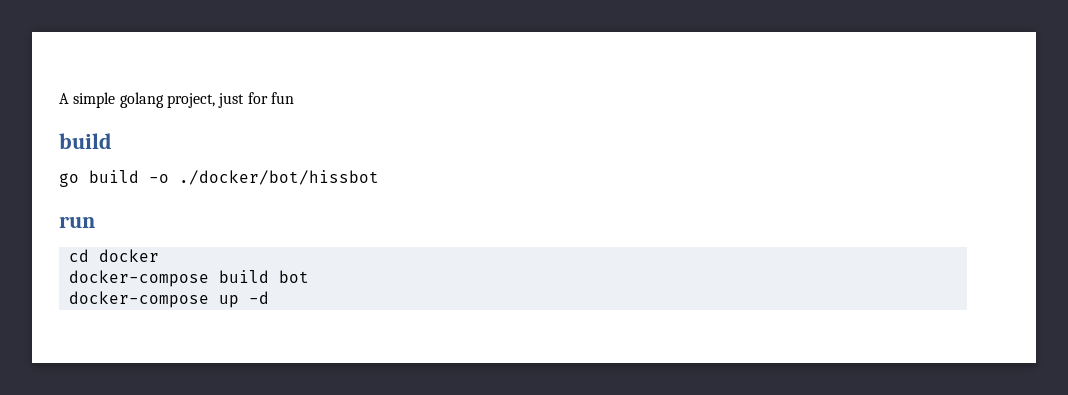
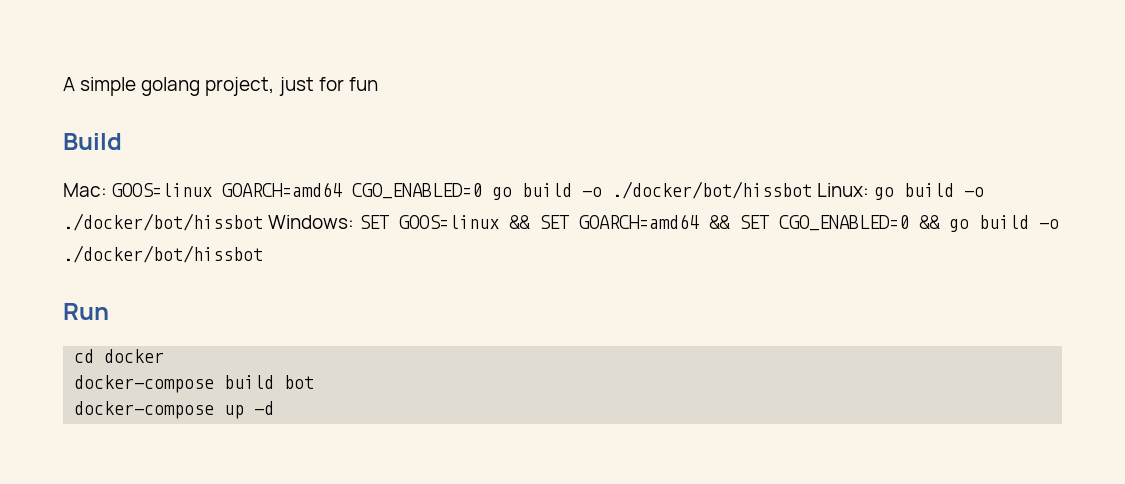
[59,133,112,149] build // -> [63,133,122,150] [63,181,985,200] [63,213,941,231] Build // Mac: GOOS=linux GOARCH=amd64 CGO_ENABLED=0 go build -o ./docker/bot/hissbot Linux: go build -o ./docker/bot/hissbot Windows: SET GOOS=linux && SET GOARCH=amd64 && SET CGO_ENABLED=0 &&
[59,216,95,228] run -> [63,303,109,320] Run

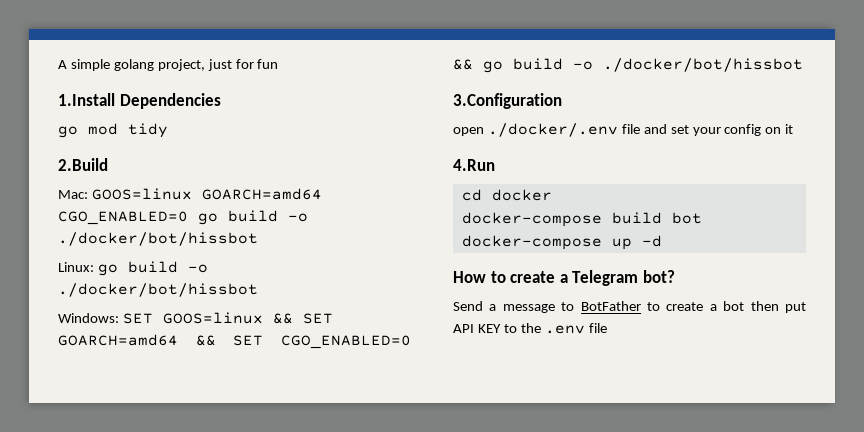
[63,133,122,150] Build -> [58,93,221,109] [58,123,168,138] [58,158,108,171] 1.Install Dependencies // go mod tidy // 2.Build
(813, 190) none -> (258, 239) //
(263, 222) none -> (258, 290) //
[63,303,109,320] Run -> [453,93,562,109] [453,123,794,137] [453,159,495,171] 3.Configuration // open ./docker/.env file and set your config on it // 4.Run
(275, 408) none -> [453,270,675,286] [453,301,806,313] [453,323,607,334] // How to create a Telegram bot? // Send a message to BotFather to create a bot then put API KEY to the .env file

